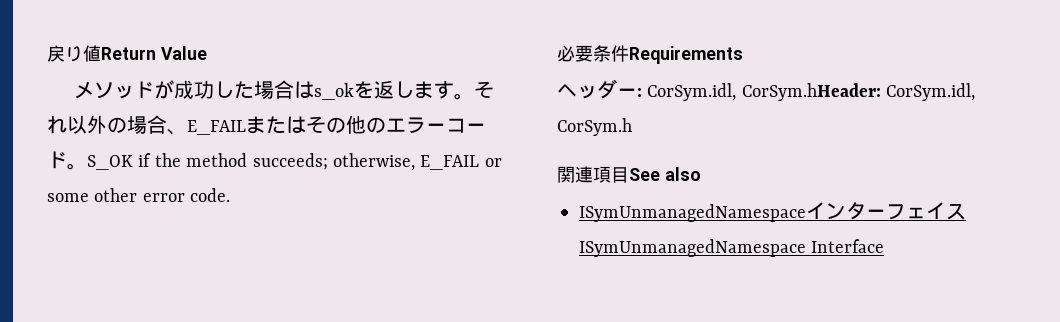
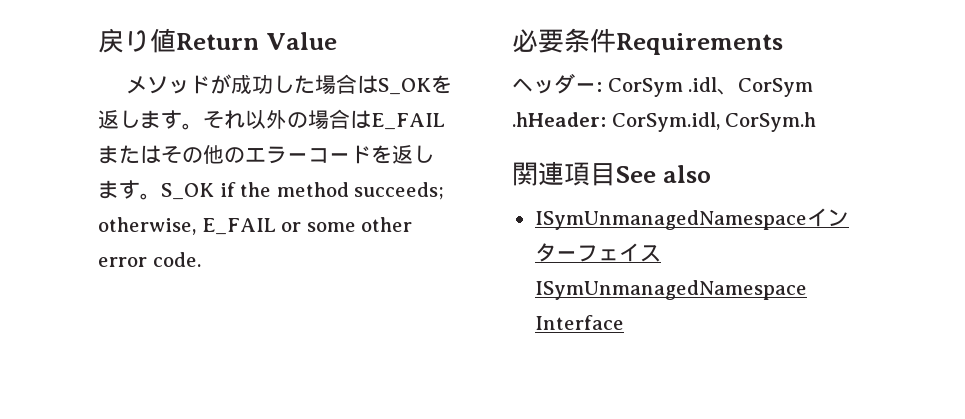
[313,83,354,100] s_ok -> [377,78,431,95] S_OK
[167,129,187,135] 、 -> [350,110,371,129] は
(67, 160) none -> [371,145,434,164] [98,180,140,199] を返します
[647,83,881,101] CorSym.idl, CorSym.hHeader: -> [607,77,814,97] [512,112,606,127] CorSym .idl、CorSym .hHeader:

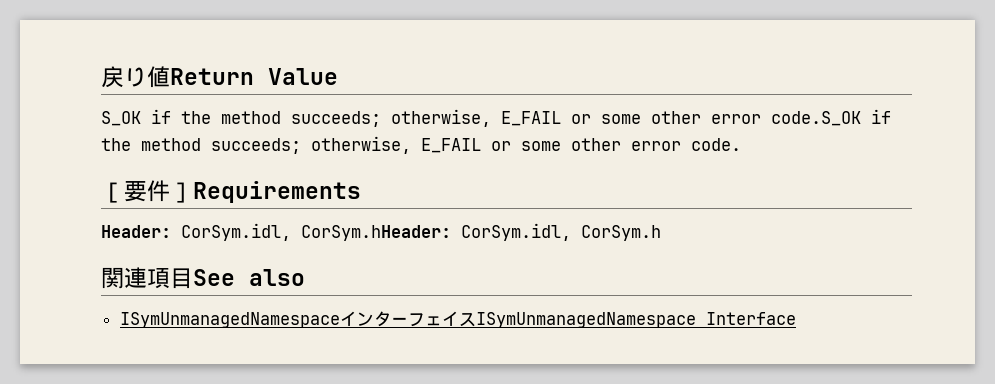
[125,74,452,95] [98,109,445,130] [98,145,434,164] [98,180,214,200] メソッドが成功した場合はS_OKを返します。それ以外の場合はE_FAILまたはその他のエラーコードを返します。S_OK -> [101,109,861,127] S_OK if the method succeeds; otherwise, E_FAIL or some other error code.S_OK
[512,28,616,53] 必要条件 -> [101,180,193,203] ［要件］
[512,73,814,97] [512,112,606,127] ヘッダー: CorSym .idl、CorSym .hHeader: -> [101,223,451,241] Header: CorSym.idl, CorSym.hHeader:

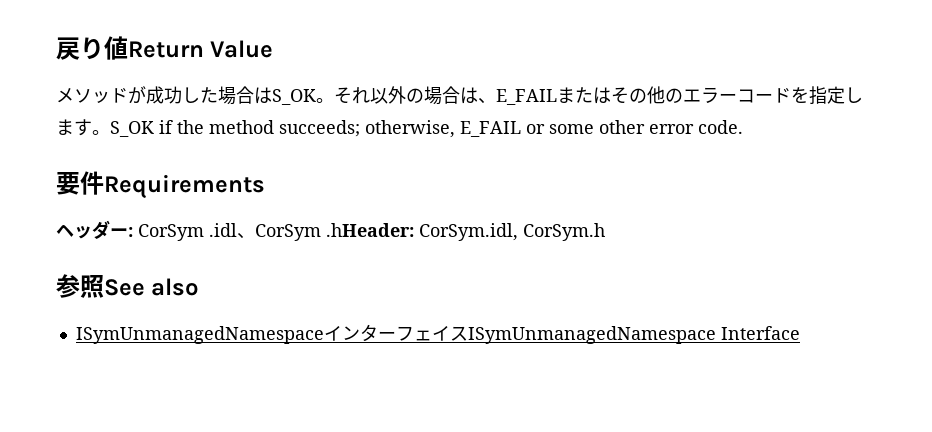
[101,109,861,127] S_OK if the method succeeds; otherwise, E_FAIL or some other error code.S_OK -> [56,86,863,105] [56,119,154,137] メソッドが成功した場合はS_OK。それ以外の場合は、E_FAILまたはその他のエラーコードを指定します。S_OK
[101,180,193,203] ［要件］ -> [56,171,104,195] 要件
[101,223,451,241] Header: CorSym.idl, CorSym.hHeader: -> [56,220,414,241] ヘッダー: CorSym .idl、CorSym .hHeader:
[101,267,193,289] 関連項目 -> [56,274,104,298] 参照

